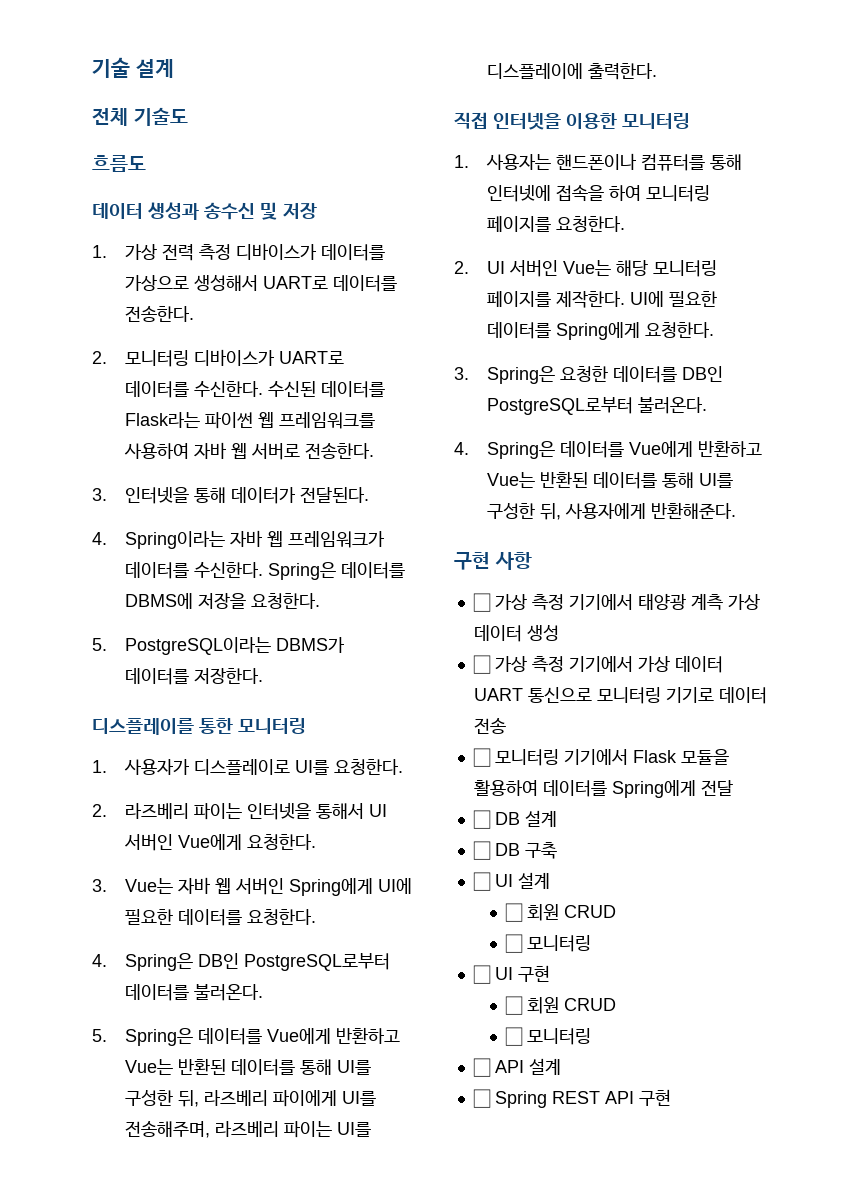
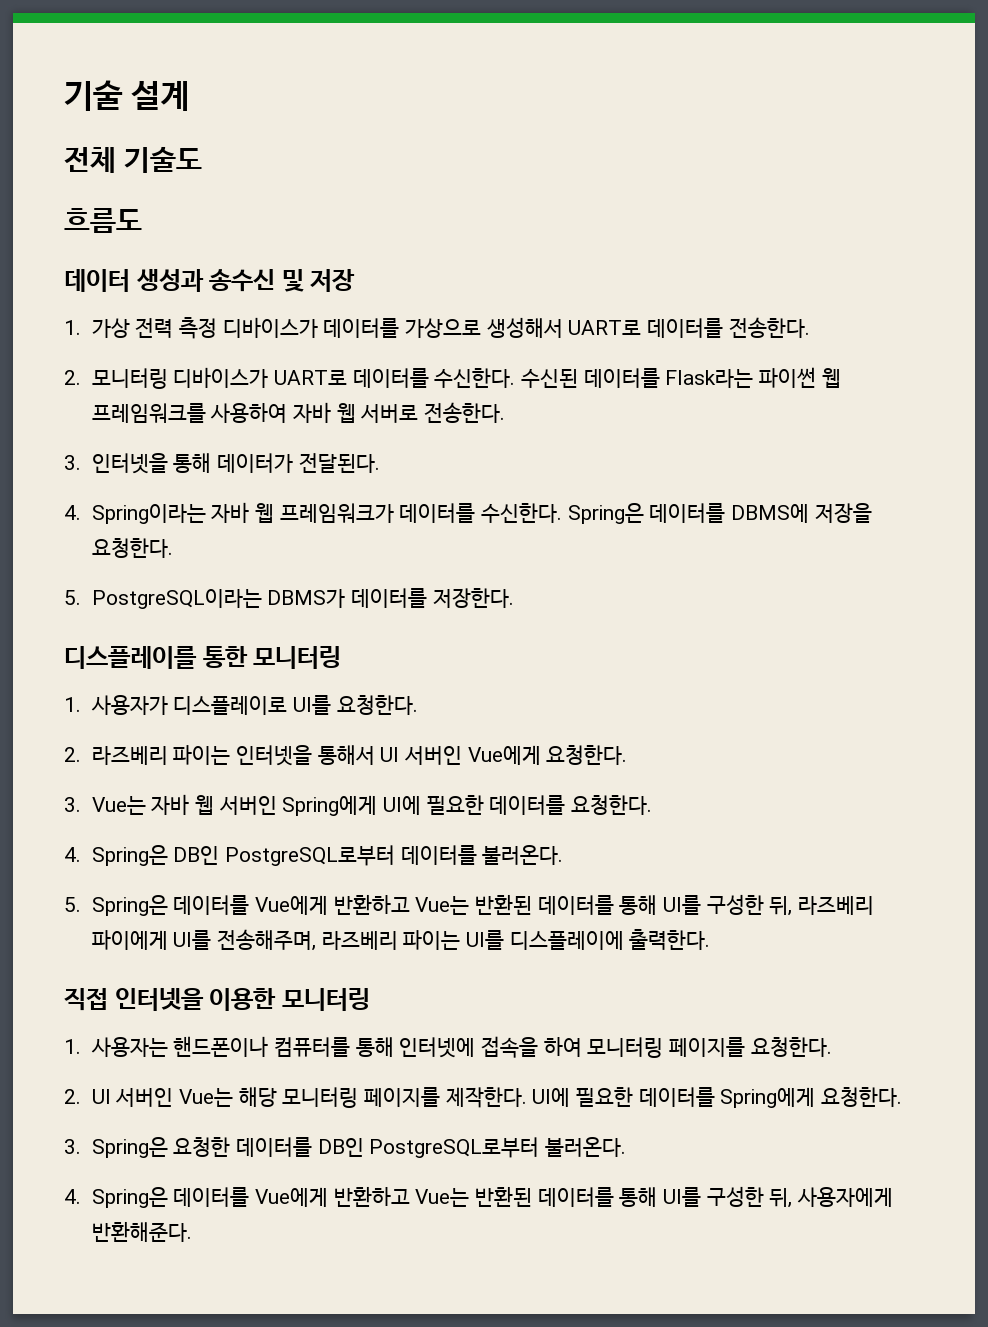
[454,552,532,570] [472,593,760,612] [473,625,559,642] [472,655,723,674] [473,687,767,704] [473,718,506,734] [472,748,729,767] [473,780,733,798] [472,810,557,829] [472,841,557,860] [472,872,550,891] [505,903,617,922] [505,934,592,953] [472,965,550,984] [505,996,617,1015] [505,1027,592,1046] [472,1058,561,1077] [472,1089,671,1108] // 구현 사항 // ☐ 가상 측정 기기에서 태양광 계측 가상 데이터 생성 // ☐ 가상 측정 기기에서 가상 데이터 UART 통신으로 모니터링 기기로 데이터 전송 // ☐ 모니터링 기기에서 Flask 모듈을 활용하여 데이터를 Spring에게 전달 // ☐ DB 설계 // ☐ DB 구축 // ☐ UI 설계 // ☐ 회원 CRUD // ☐ 모니터링 // ☐ UI 구현 // ☐ 회원 CRUD // ☐ 모니터링 // ☐ API 설계 // ☐ Spring REST API 구현 -> (192, 1231) none

